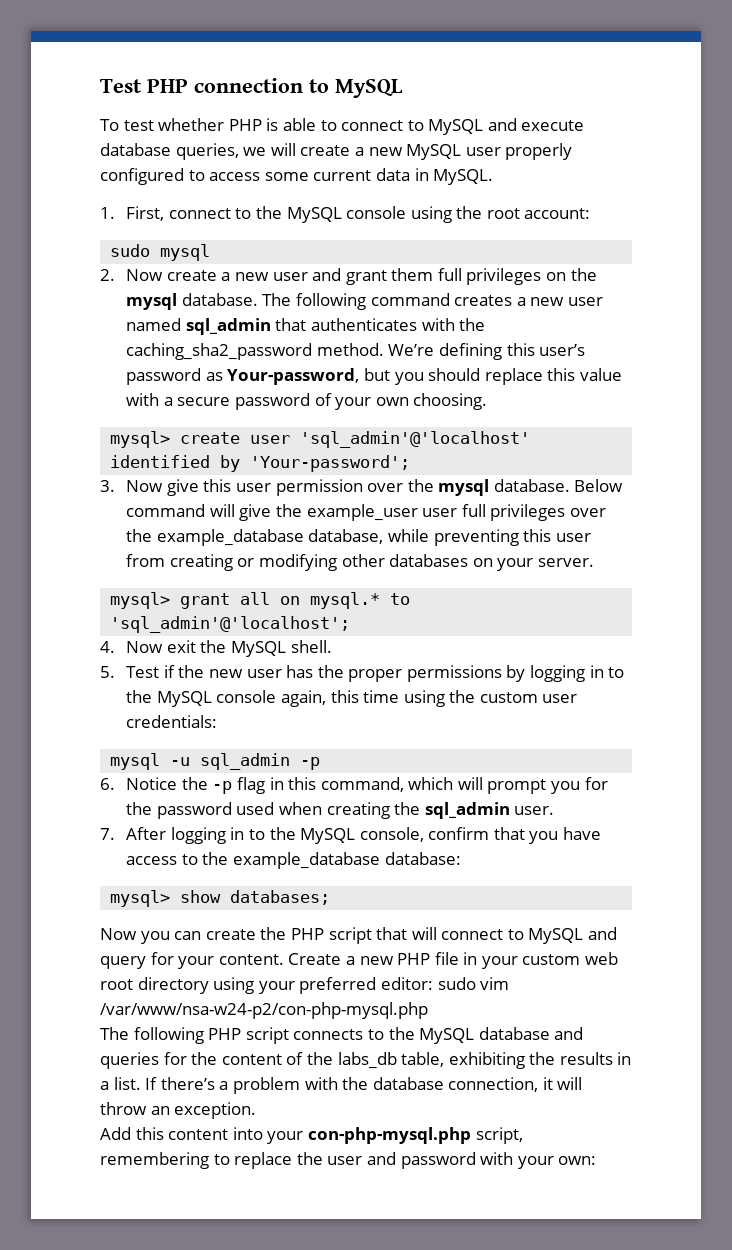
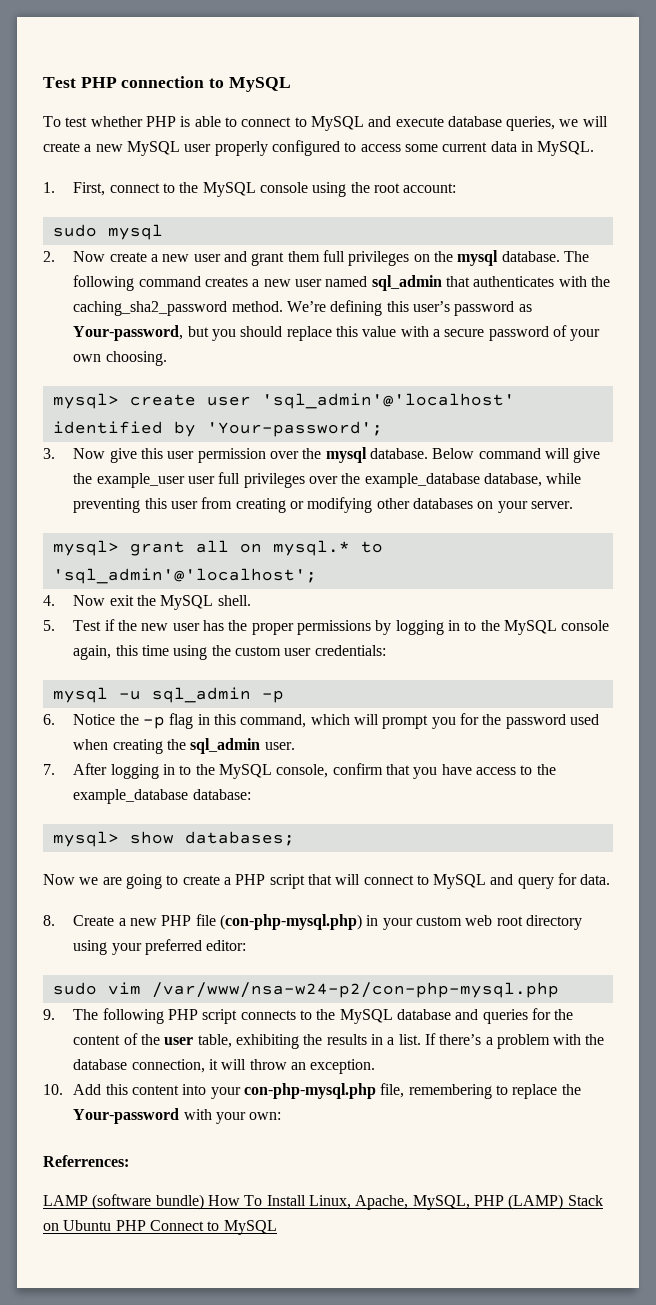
[140,927,287,944] you can create the -> [79,874,231,889] we are going to create a
[178,954,284,969] your content. -> [580,874,611,885] [43,915,55,926] data. // 8.
(459, 958) none -> [219,914,362,930] (con-php-mysql.php)
(433, 983) none -> (247, 945) //
(428, 1010) none -> [43,1009,55,1020] 9.
[337,1052,397,1069] labs_db -> [164,1037,194,1045] user
(257, 1110) none -> [43,1084,63,1095] 10.
[475,1127,523,1144] script, -> [380,1083,405,1098] file,
[327,1152,476,1169] user and password -> [73,1108,180,1124] Your-password
(597, 1160) none -> [43,1155,129,1167] [43,1194,603,1210] [43,1220,277,1235] // Referrences: // LAMP (software bundle) How To Install Linux, Apache, MySQL, PHP (LAMP) Stack on Ubuntu PHP Connect to MySQL

